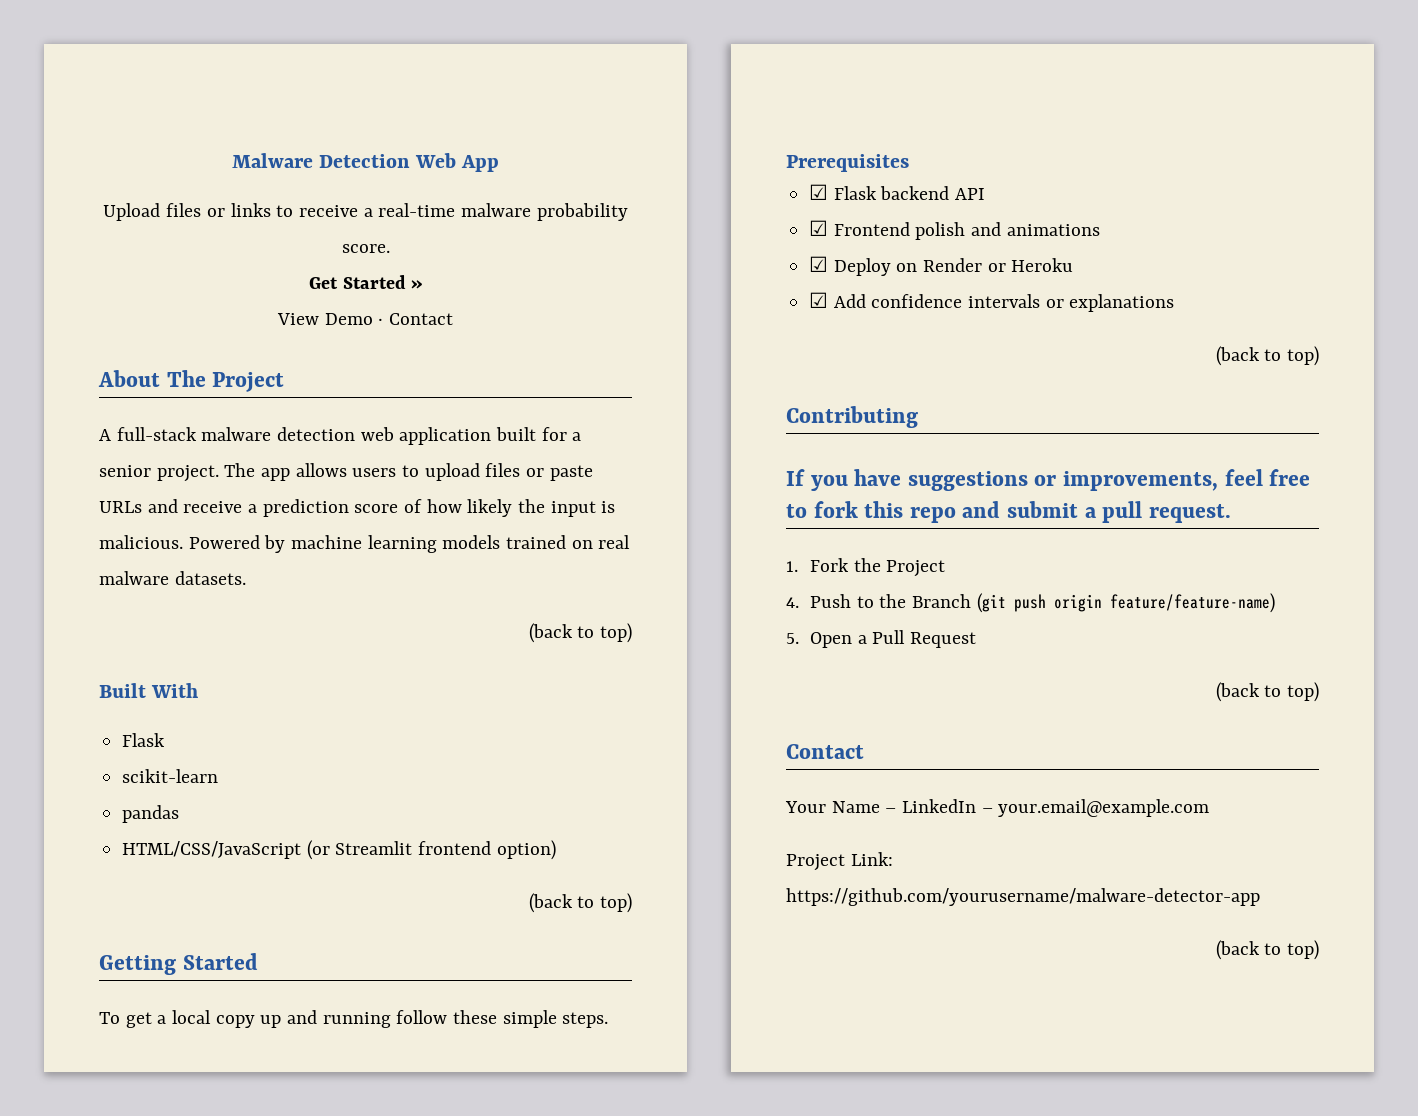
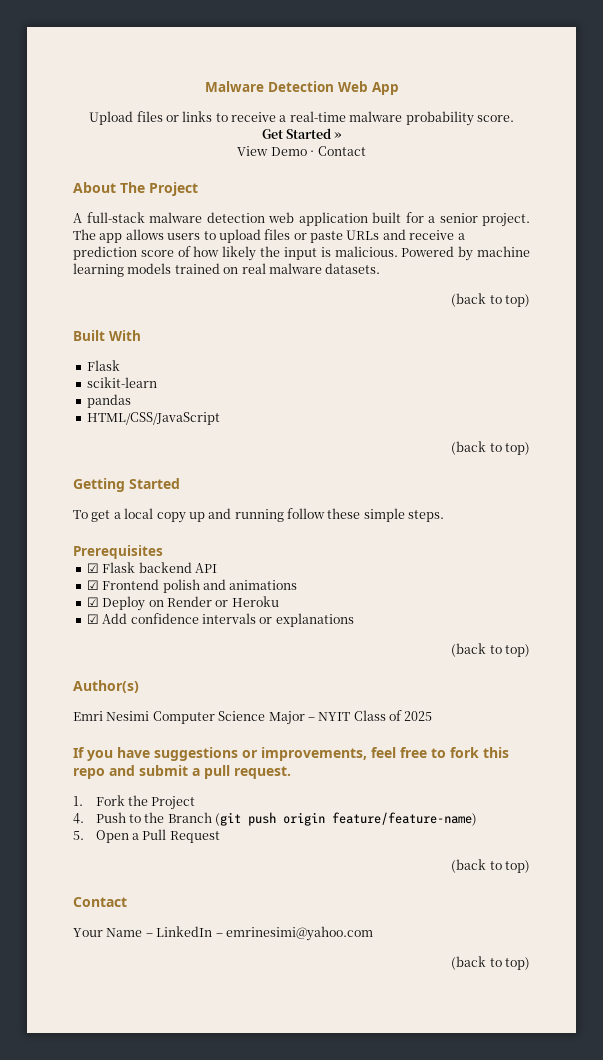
[306,840,556,860] (or Streamlit frontend option) -> (220, 418) none
[786,406,918,428] Contributing -> [73,680,139,693] [73,710,433,725] Author(s) // Emri Nesimi Computer Science Major – NYIT Class of 2025
[998,799,1210,817] [786,852,893,871] [786,888,1260,906] your.email@example.com // Project Link: https://github.com/yourusername/malware-detector-app -> [225,926,373,941] emrinesimi@yahoo.com

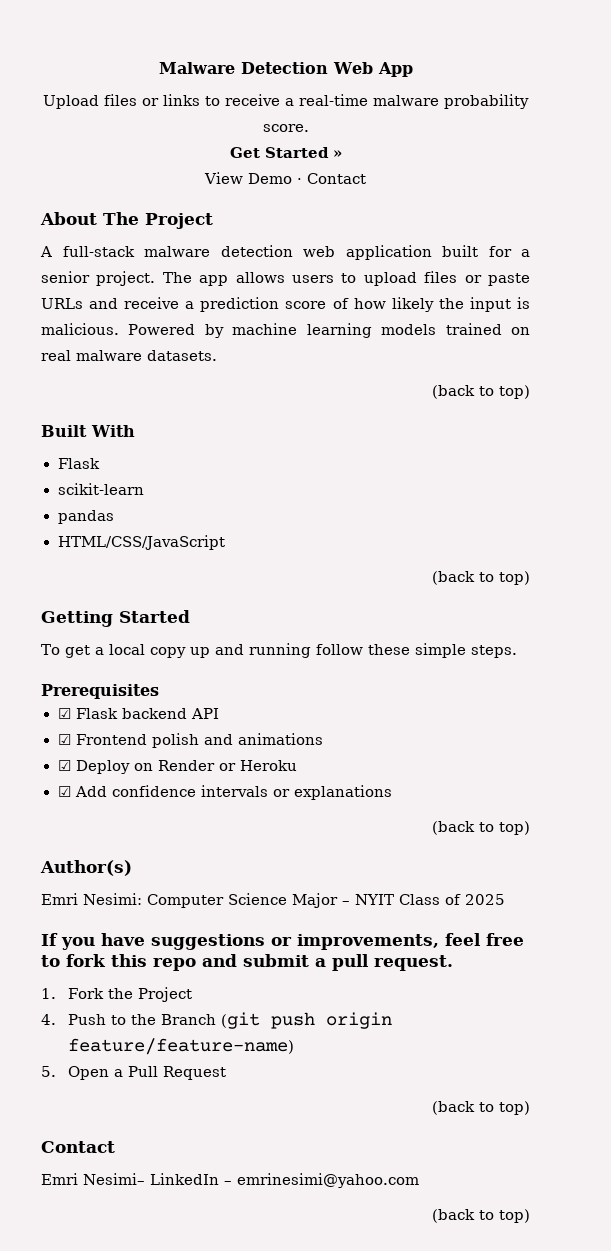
[106,711,150,721] Nesimi -> [83,893,142,905] Nesimi:
[73,928,153,937] Your Name – -> [41,1173,145,1185] Emri Nesimi–

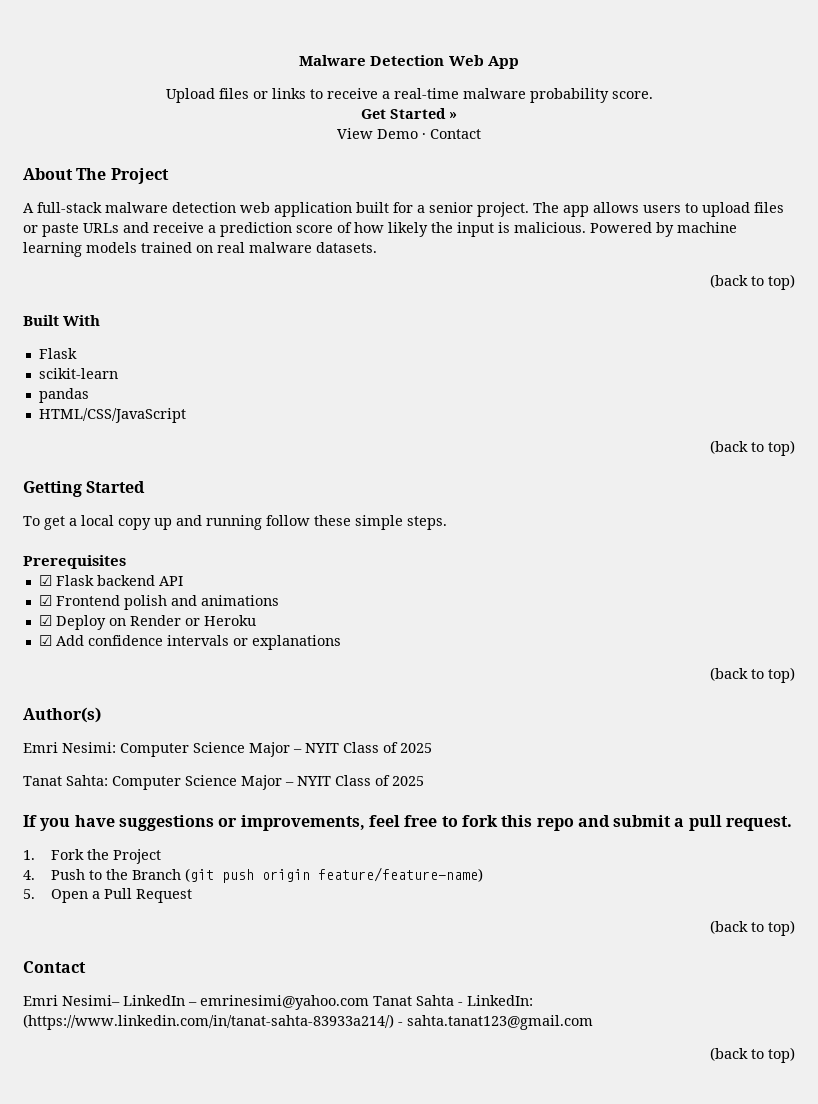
(505, 899) none -> [23,775,424,790] // Tanat Sahta: Computer Science Major – NYIT Class of 2025
(419, 1180) none -> [373,995,533,1006] [23,1014,593,1030] Tanat Sahta - LinkedIn: (https://www.linkedin.com/in/tanat-sahta-83933a214/) - sahta.tanat123@gmail.com

